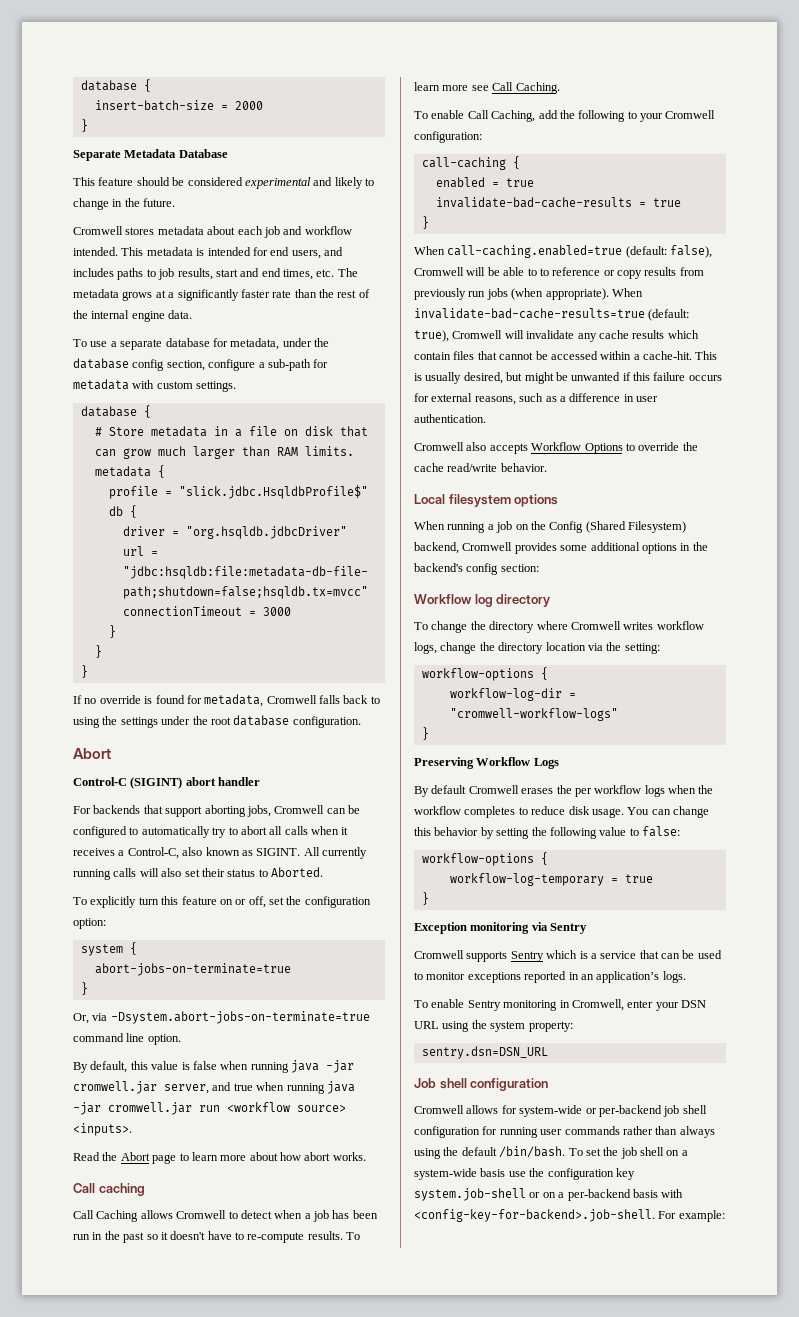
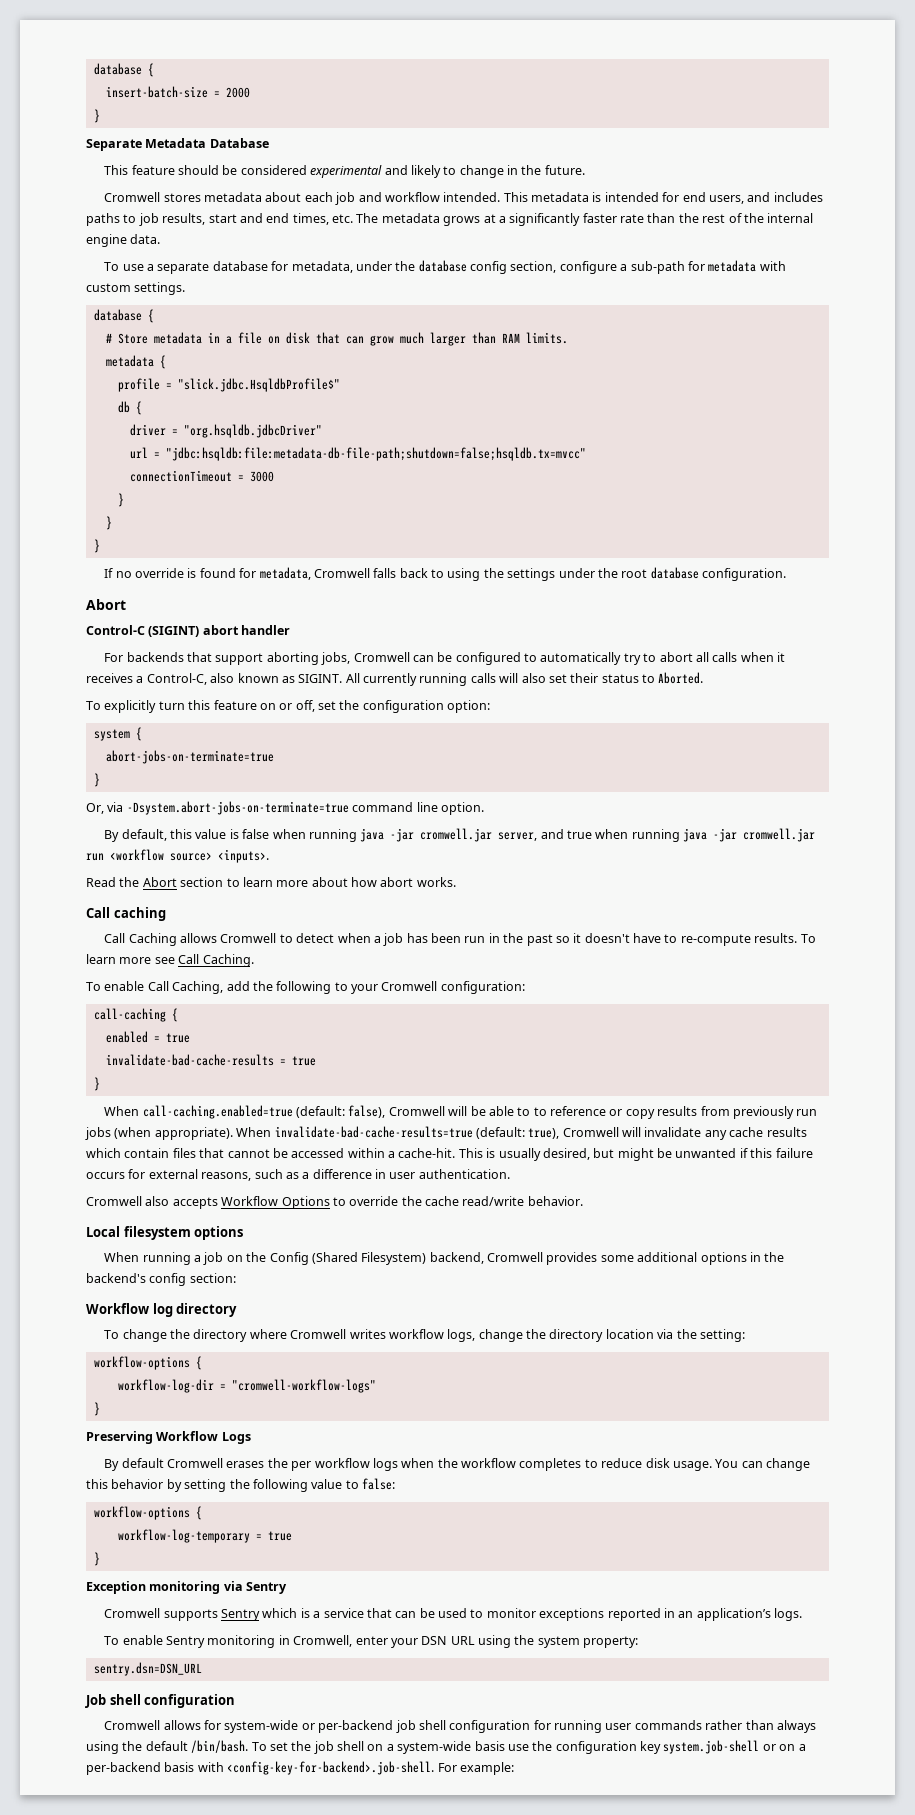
[152,1154,177,1164] page -> [180,877,224,887] section

